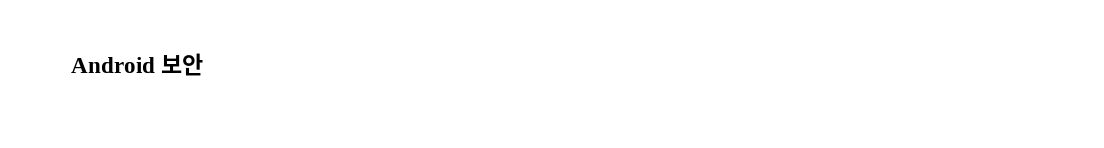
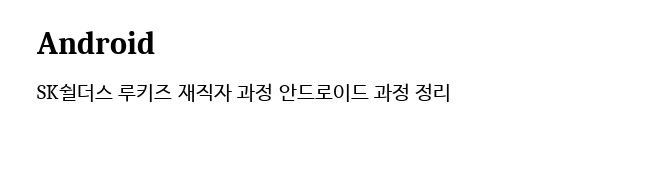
[161,53,204,76] 보안 -> [37,83,452,102] // SK쉴더스 루키즈 재직자 과정 안드로이드 과정 정리

